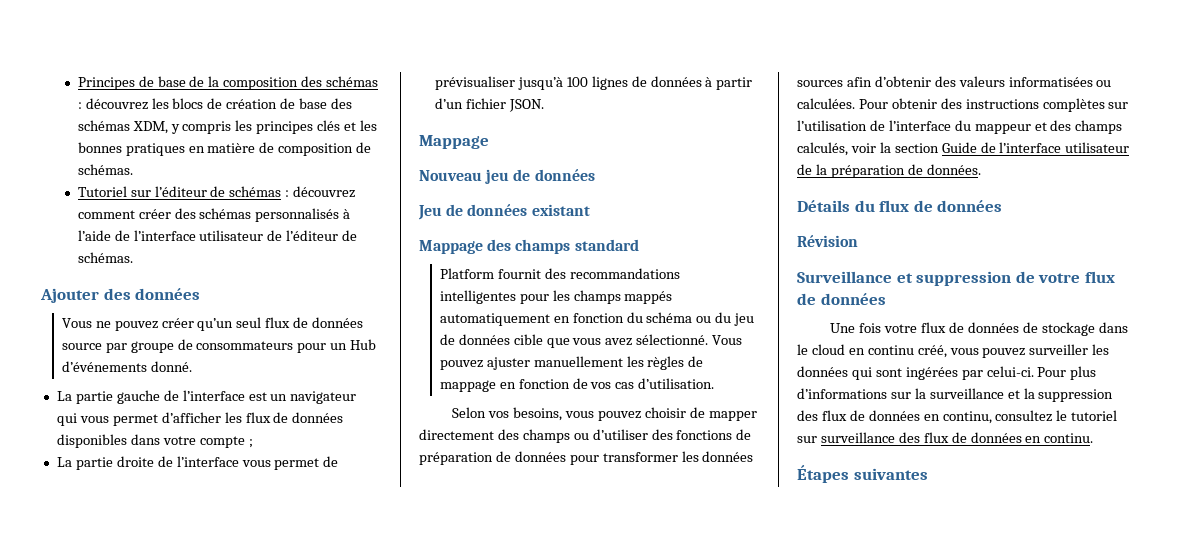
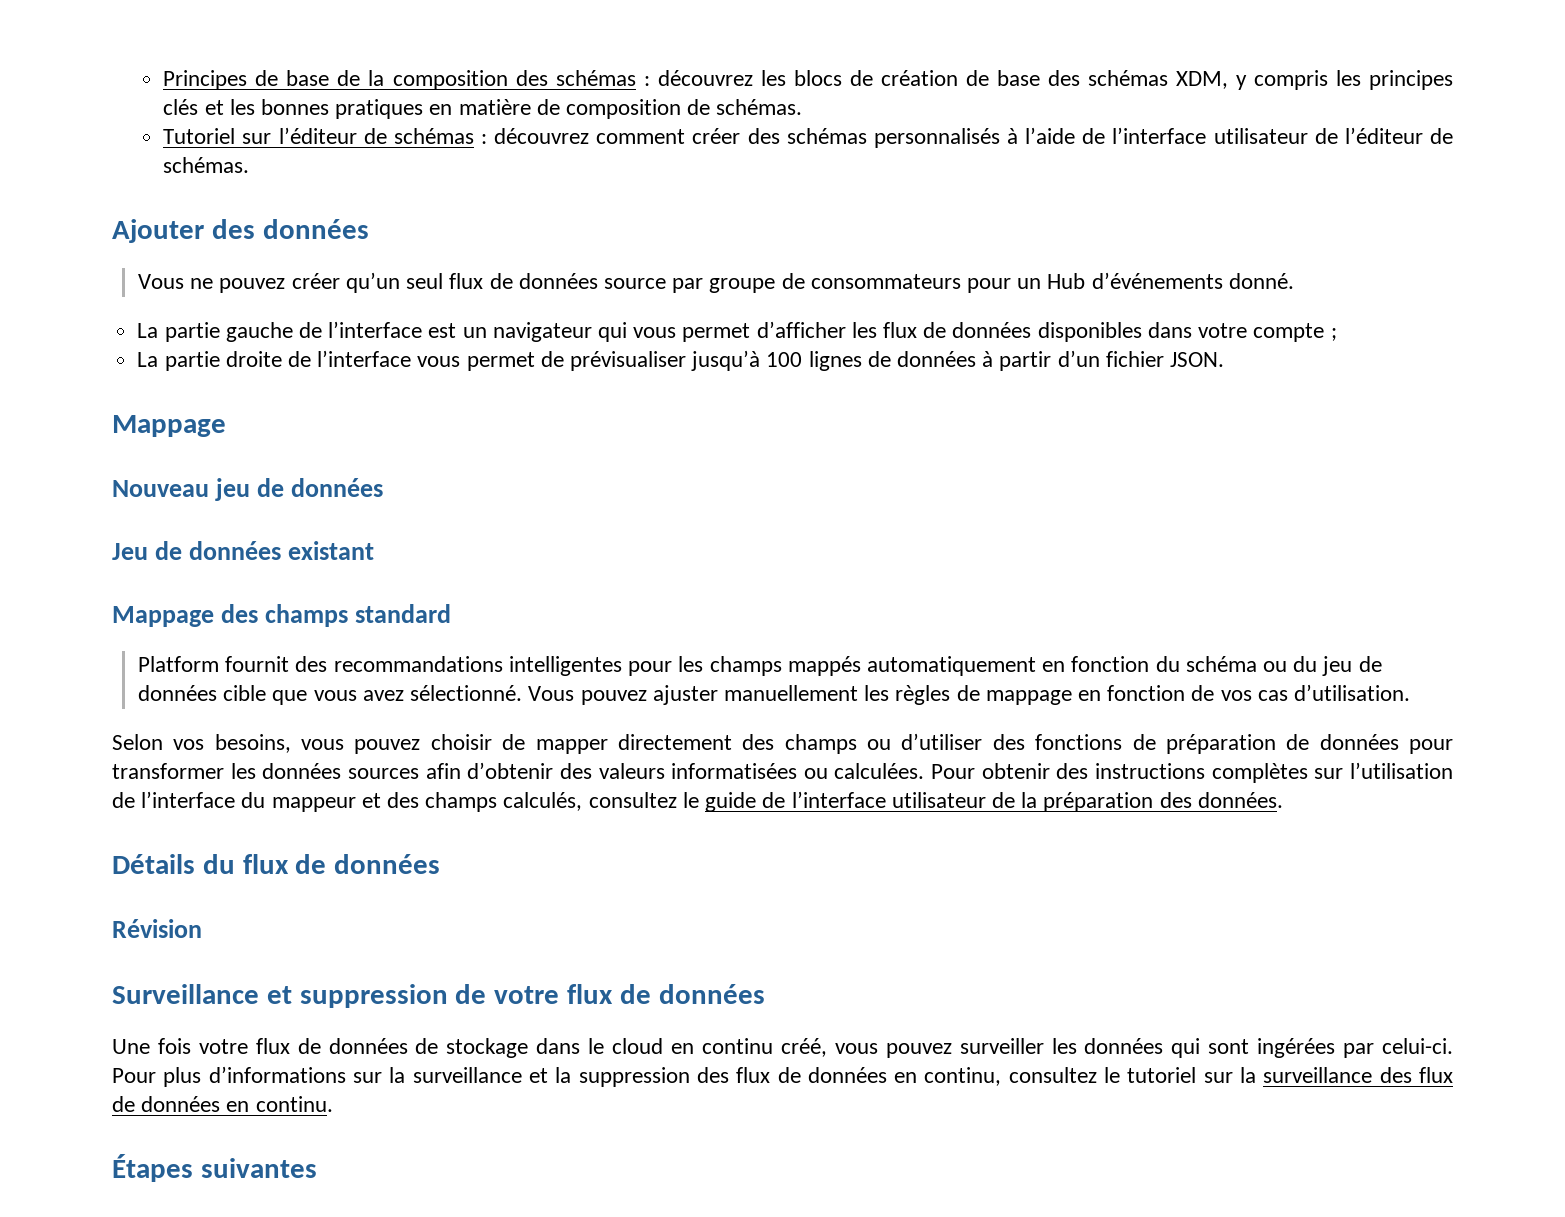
[850,142,977,153] voir la section Guide -> [588,792,757,812] consultez le guide
[907,164,923,175] de -> [1159,792,1192,808] des
(817, 439) none -> [1240,1067,1257,1083] la

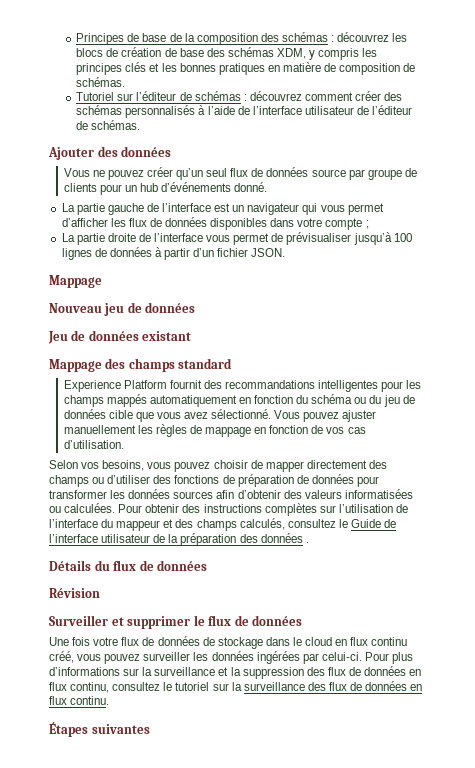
[810,274,961,289] consommateurs -> [63,183,97,192] clients
[1047,273,1086,289] Hub -> [139,183,158,192] hub
(452, 613) none -> [63,380,121,392] Experience
[705,792,757,812] guide -> [350,519,381,528] Guide
[1197,792,1283,808] données. -> [260,533,309,543] données .
[112,984,560,1008] Surveillance et suppression de votre -> [49,615,205,629] Surveiller et supprimer le
(695, 1048) none -> [350,637,369,646] flux
[1171,1038,1250,1058] qui sont -> (254, 656) none
(918, 1077) none -> [49,682,67,691] flux
(250, 1106) none -> [49,696,67,705] flux

